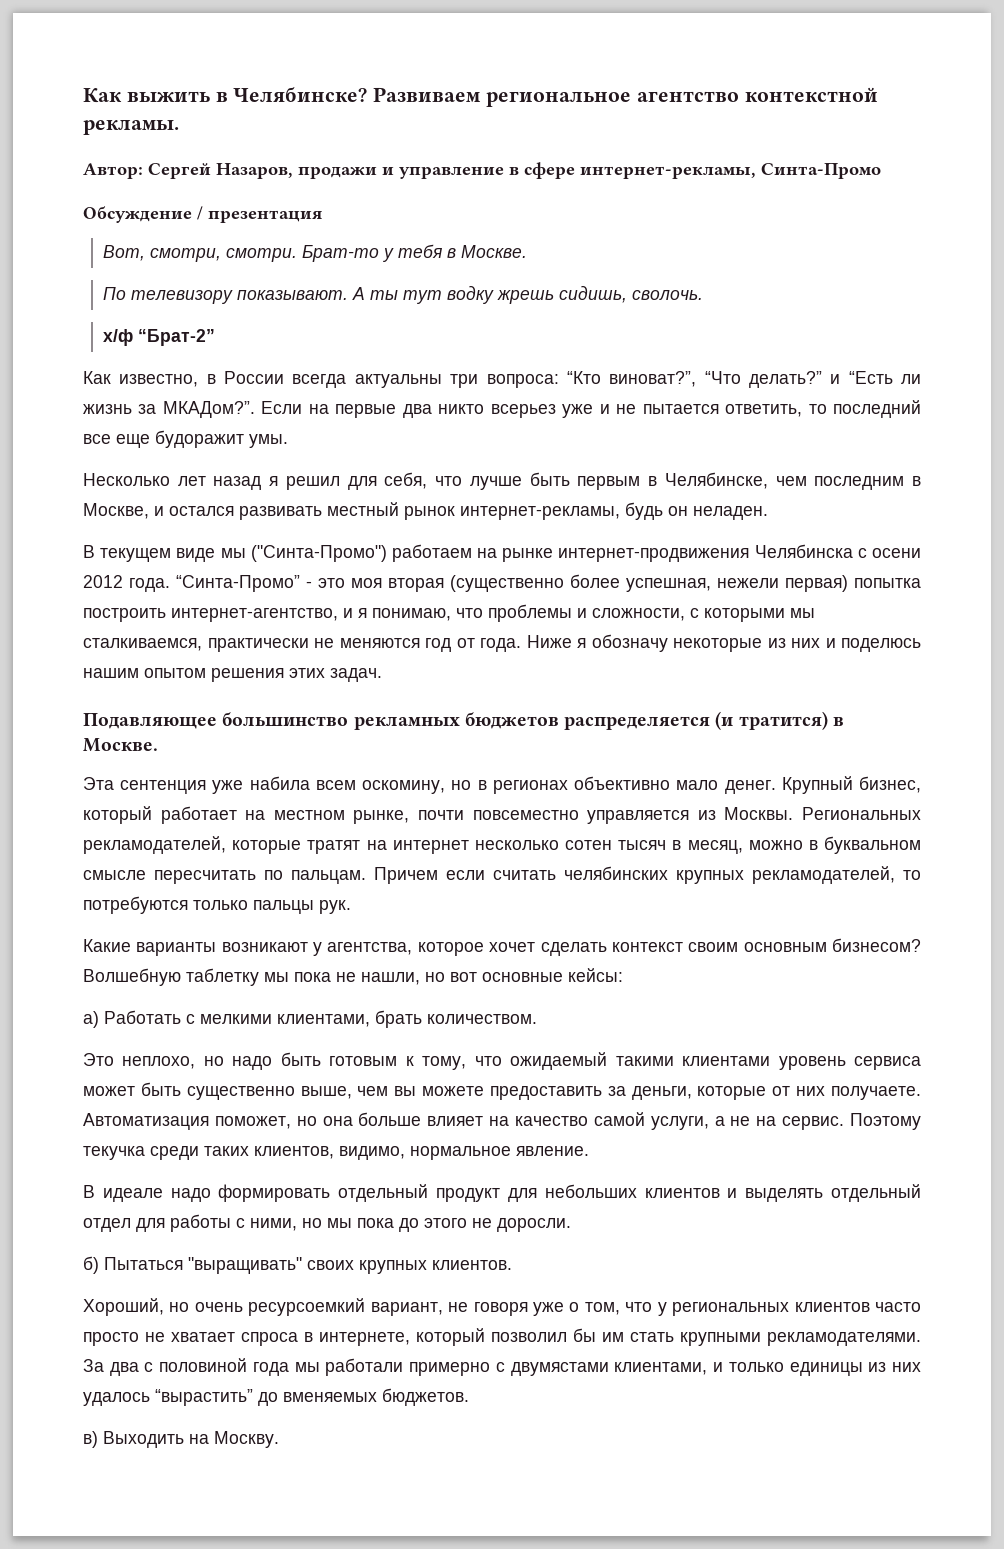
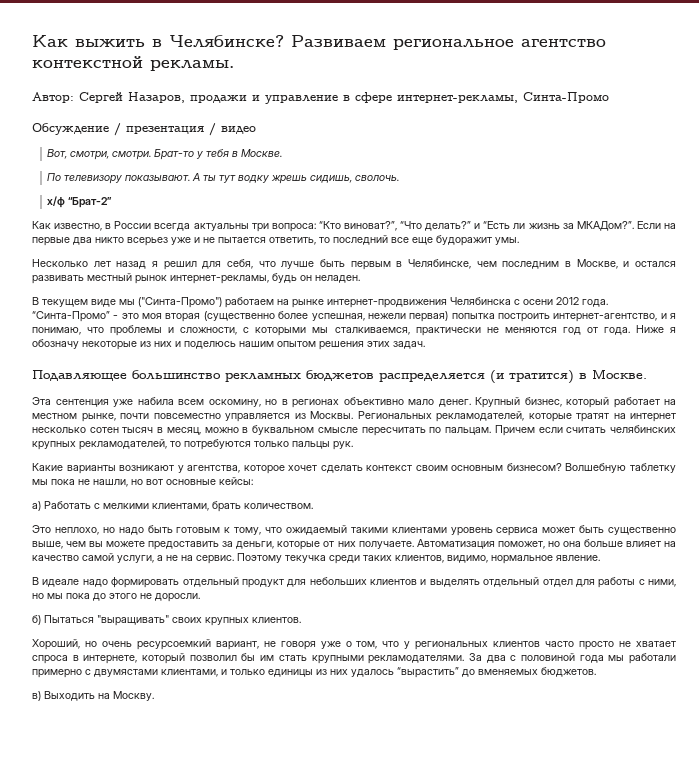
(323, 216) none -> [209,123,256,136] / видео

